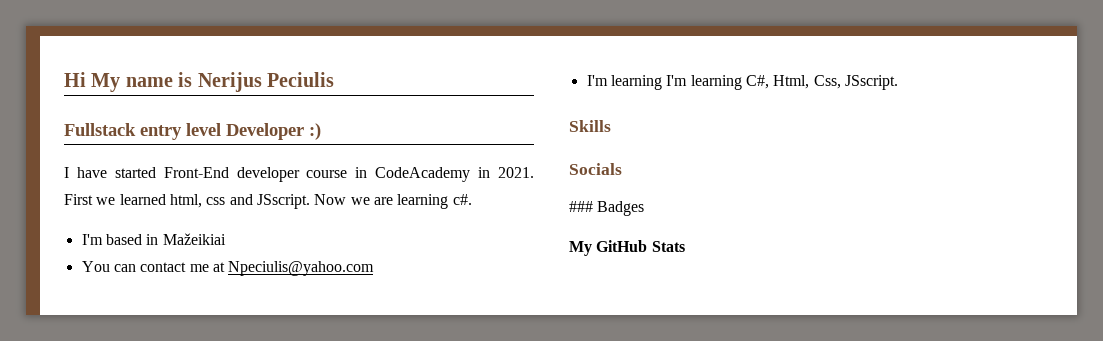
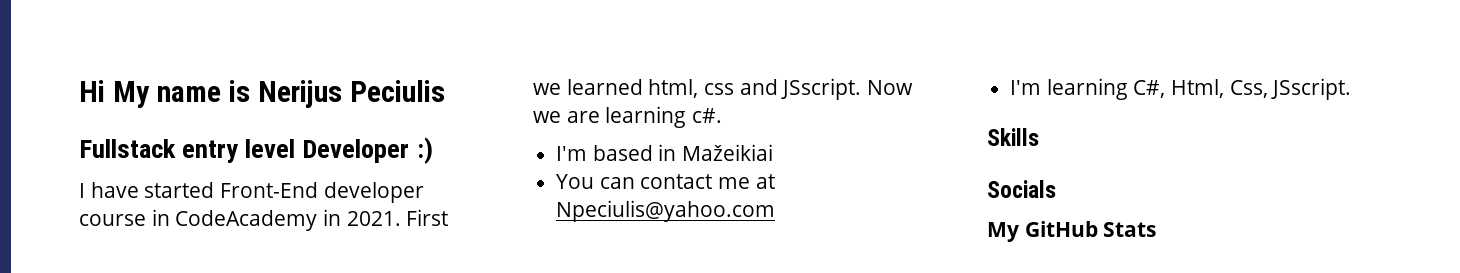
[666,75,742,90] I'm learning -> (1128, 89) none
[569,201,645,216] // ### Badges -> (1056, 189) none

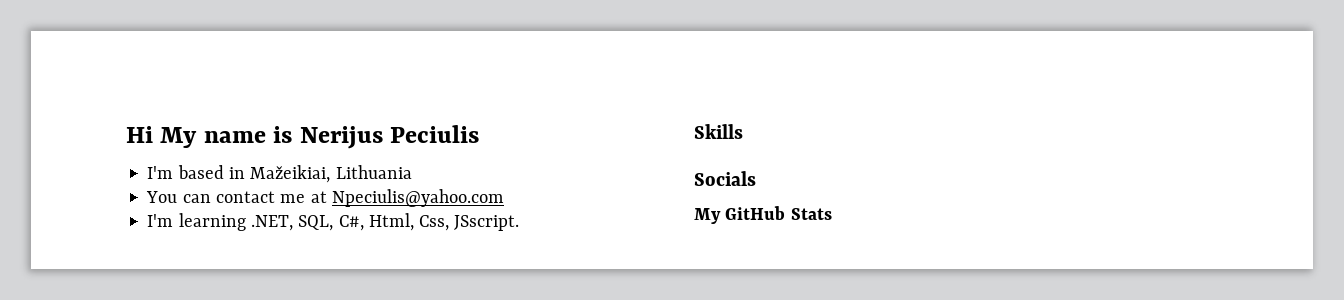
[79,137,433,164] [79,182,424,203] [79,209,449,231] [533,78,914,100] [533,106,723,128] // Fullstack entry level Developer :) // I have started Front-End developer course in CodeAcademy in 2021. First we learned html, css and JSscript. Now we are learning c#. -> (480, 134) none
[682,144,774,161] Mažeikiai -> [250,165,412,183] Mažeikiai, Lithuania
(1128, 89) none -> [250,215,334,231] .NET, SQL,

